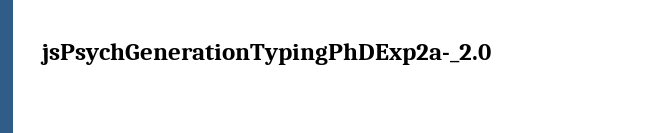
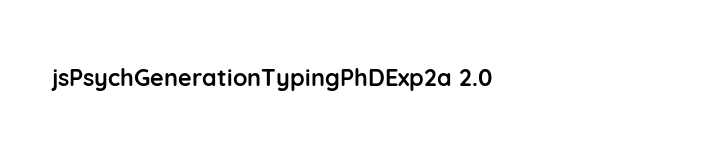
[40,43,491,65] jsPsychGenerationTypingPhDExp2a-_2.0 -> [51,68,492,91] jsPsychGenerationTypingPhDExp2a 2.0

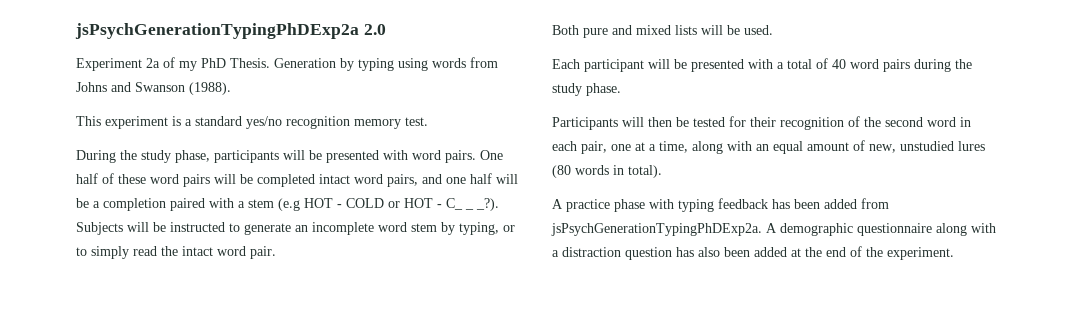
(492, 77) none -> [76,57,498,71] [76,82,231,95] [76,116,428,129] [76,150,503,163] [76,173,518,187] [76,198,499,211] [76,222,515,235] [76,246,276,259] [552,25,773,38] [552,58,972,72] [552,83,621,96] [552,116,971,130] [552,140,985,154] [552,165,662,178] [552,198,889,212] [551,223,996,236] [552,246,954,260] // Experiment 2a of my PhD Thesis. Generation by typing using words from Johns and Swanson (1988). // This experiment is a standard yes/no recognition memory test. // During the study phase, participants will be presented with word pairs. One half of these word pairs will be completed intact word pairs, and one half will be a completion paired with a stem (e.g HOT - COLD or HOT - C_ _ _?). Subjects will be instructed to generate an incomplete word stem by typing, or to simply read the intact word pair. // Both pure and mixed lists will be used. // Each participant will be presented with a total of 40 word pairs during the study phase. // Participants will then be tested for their recognition of the second word in each pair, one at a time, along with an equal amount of new, unstudied lures (80 words in total). // A practice phase with typing feedback has been added from jsPsychGenerationTypingPhDExp2a. A demographic questionnaire along with a distraction question has also been added at the end of the experiment.

